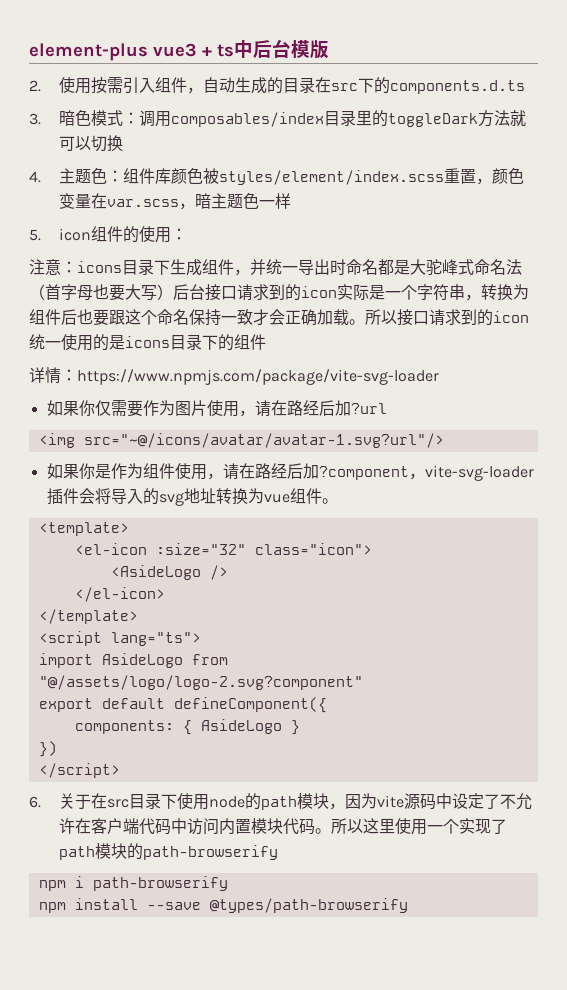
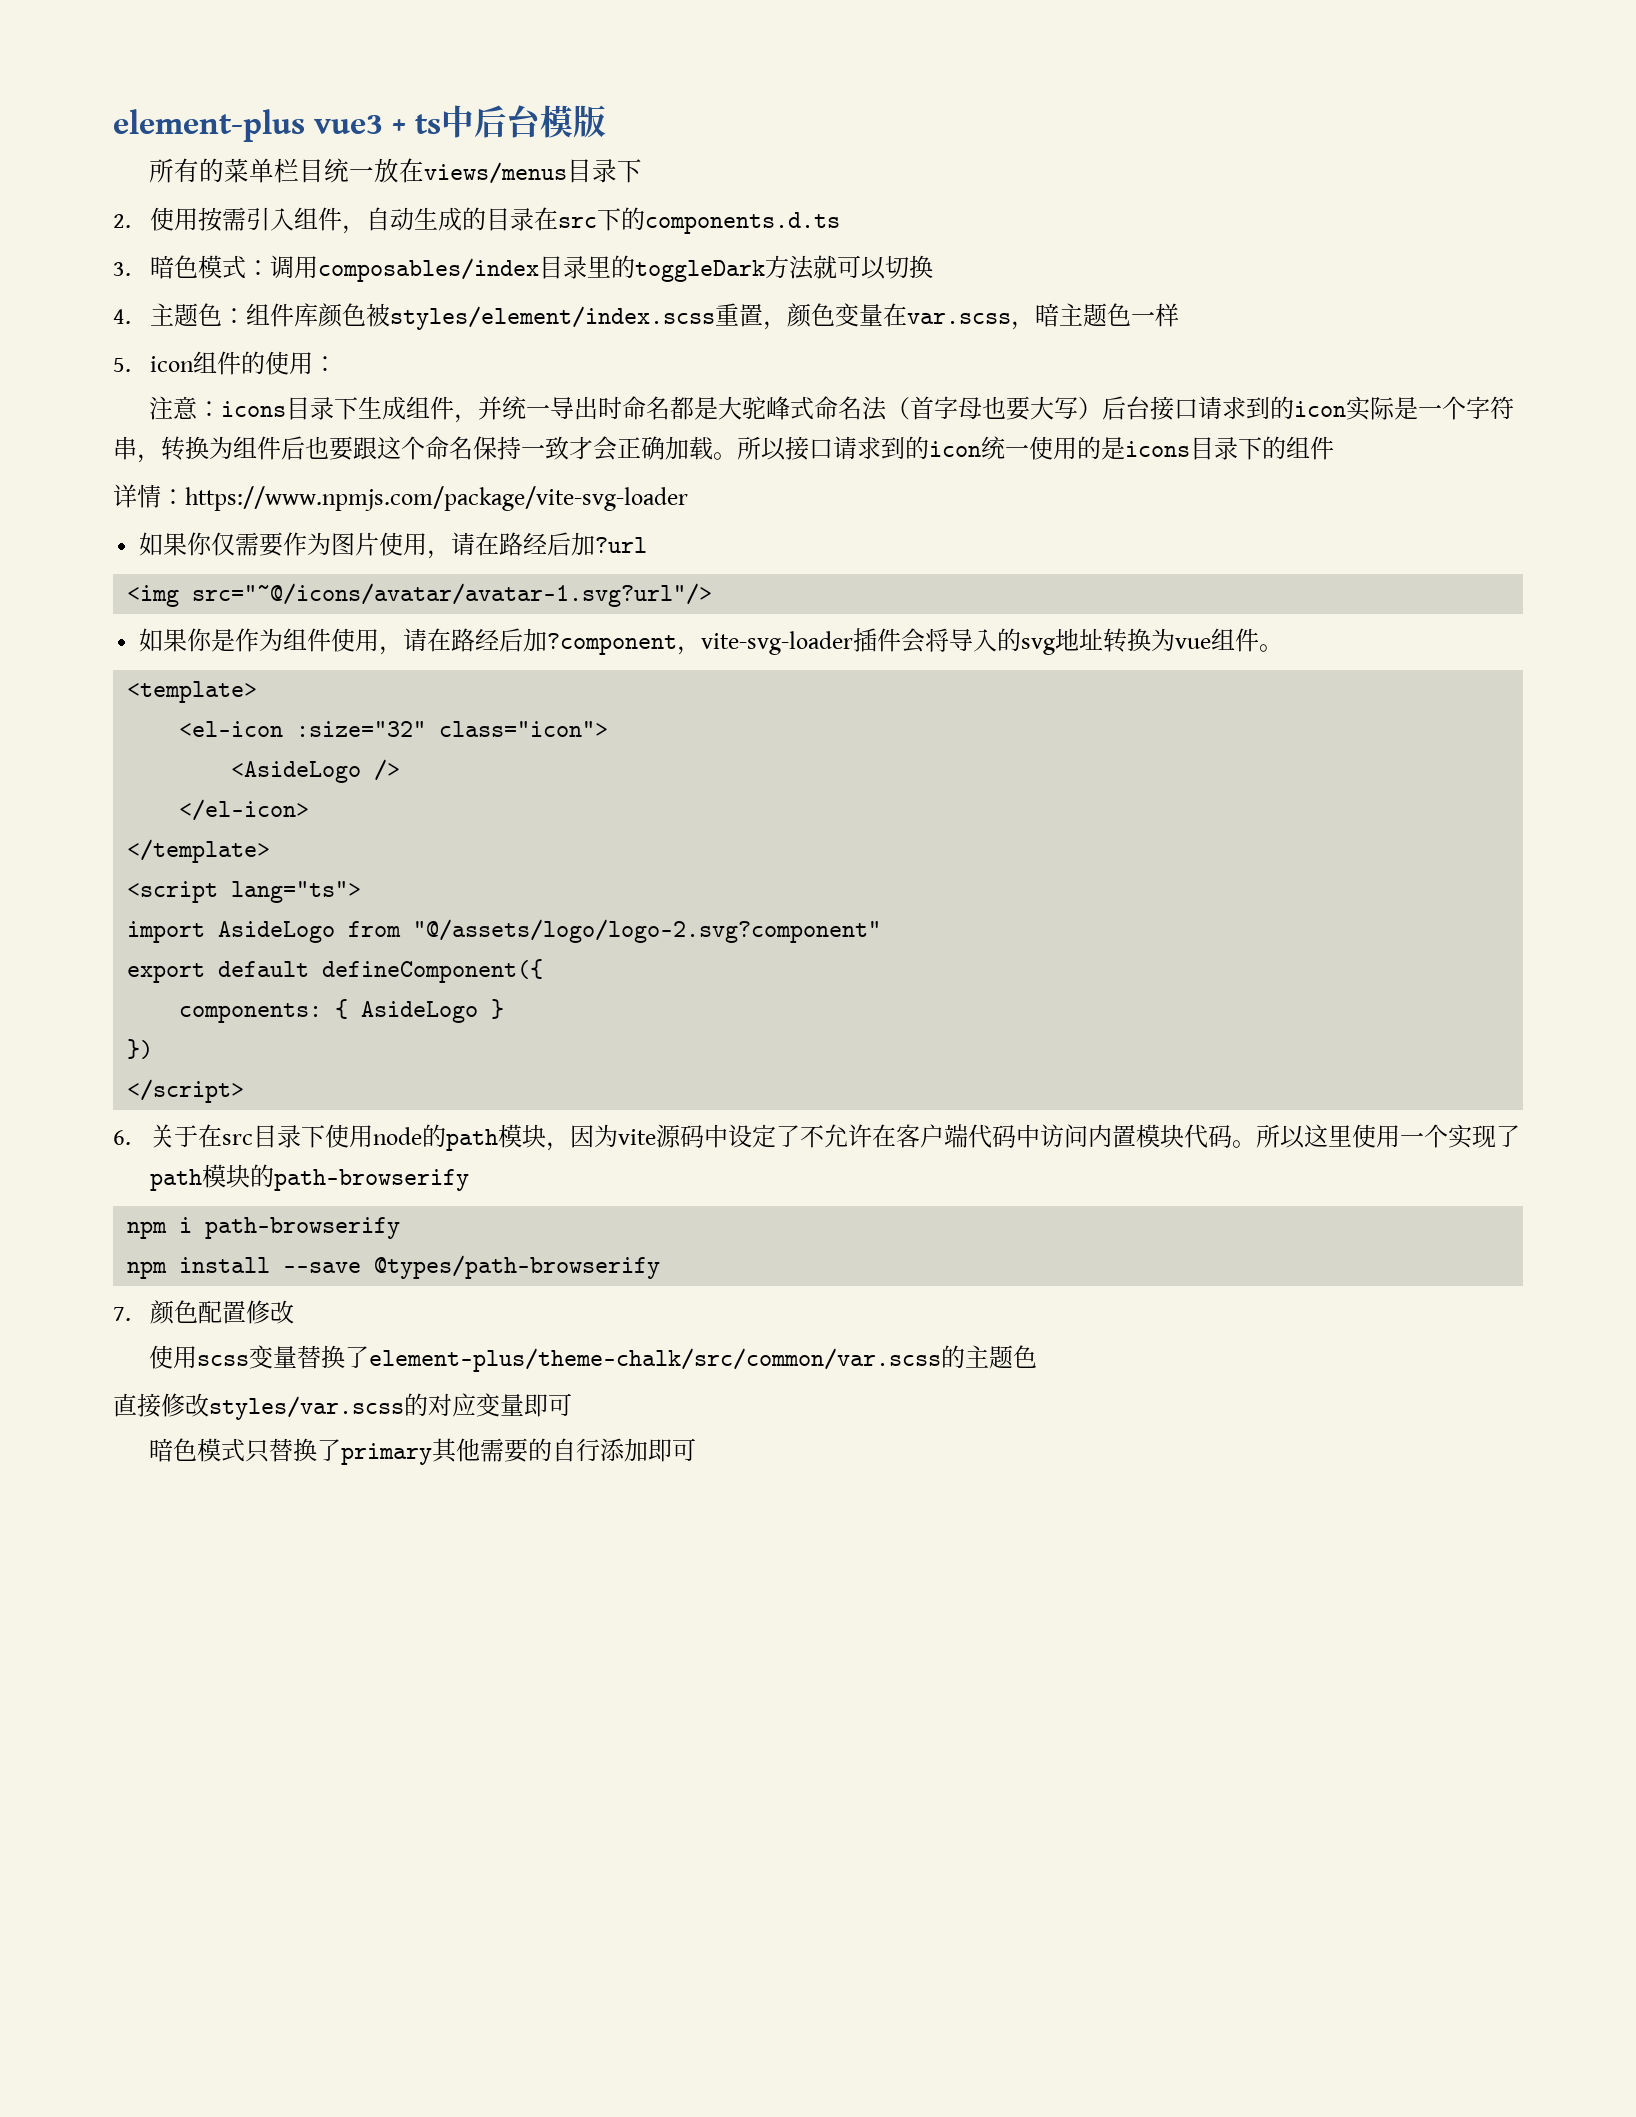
(329, 49) none -> [148,158,642,184] // 所有的菜单栏目统一放在views/menus目录下
(408, 905) none -> [113,1300,295,1325] [148,1345,1037,1372] [113,1393,572,1420] [148,1438,696,1465] // 7.颜色配置修改 // 使用scss变量替换了element-plus/theme-chalk/src/common/var.scss的主题色 // 直接修改styles/var.scss的对应变量即可 // 暗色模式只替换了primary其他需要的自行添加即可

